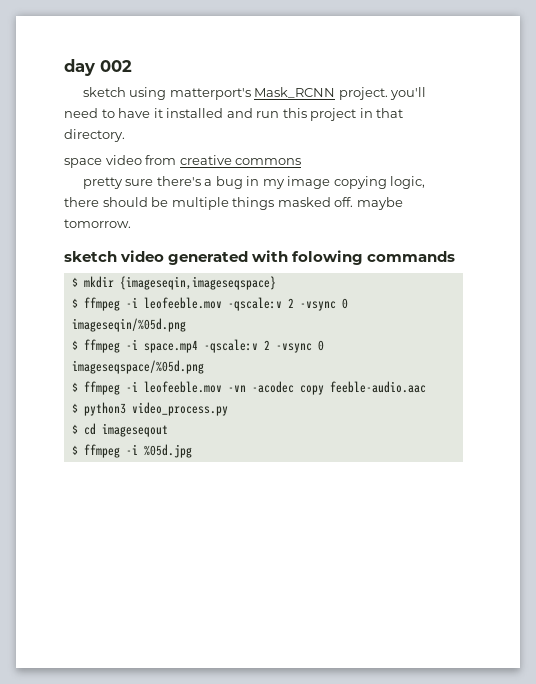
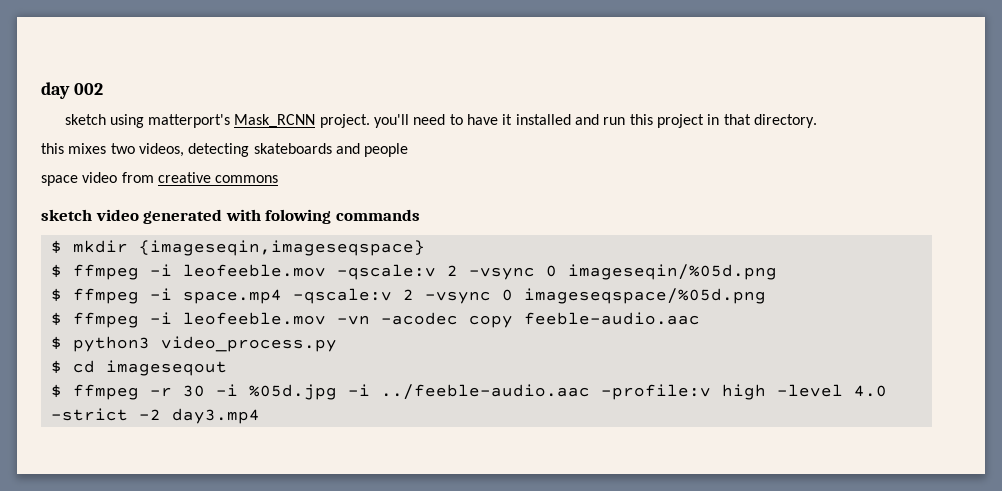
(125, 135) none -> [41,143,409,157] // this mixes two videos, detecting skateboards and people
[82,176,426,189] [64,197,403,210] [64,219,131,228] // pretty sure there's a bug in my image copying logic, there should be multiple things masked off. maybe tomorrow. -> (279, 179) none
[125,444,192,458] -i %05d.jpg -> [149,384,887,400] [50,408,260,424] -r 30 -i %05d.jpg -i ../feeble-audio.aac -profile:v high -level 4.0 -strict -2 day3.mp4

